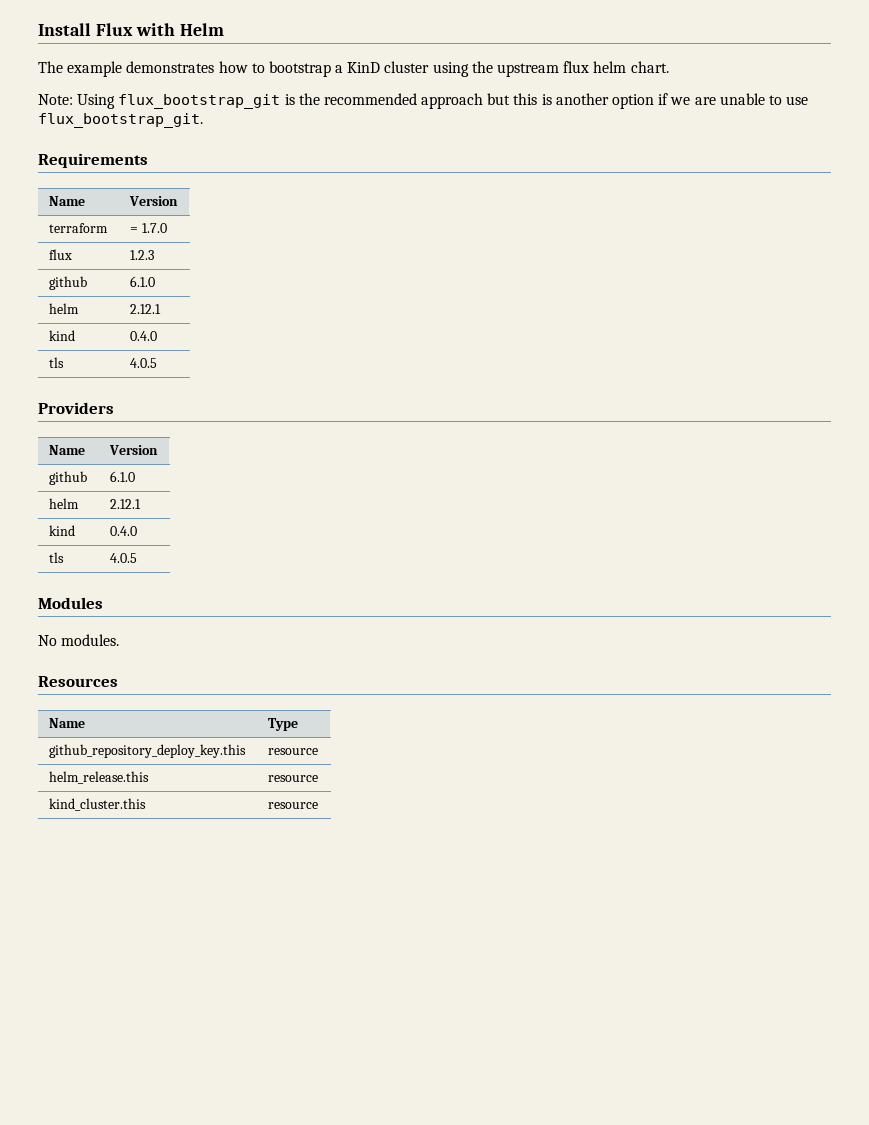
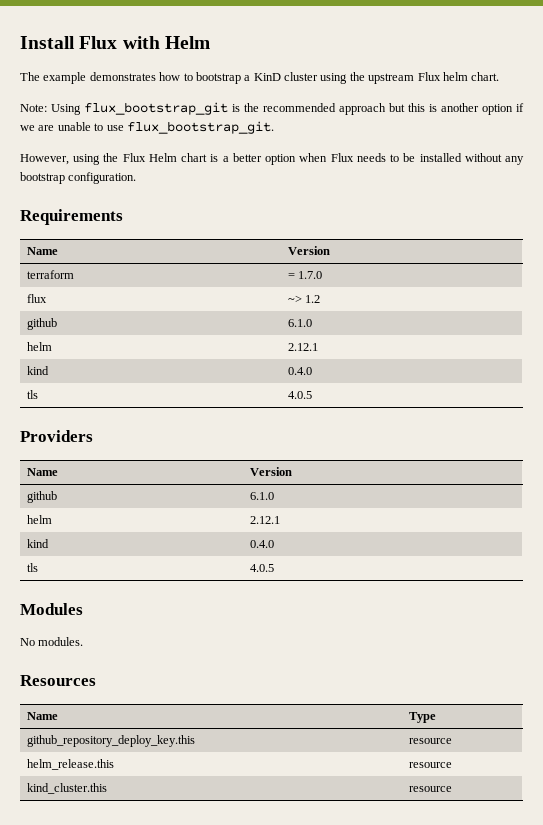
[563,61,590,73] flux -> [417,72,441,81] Flux
(203, 120) none -> [20,153,525,165] [20,172,137,184] // However, using the Flux Helm chart is a better option when Flux needs to be installed without any bootstrap configuration.
[130,250,155,260] 1.2.3 -> [287,295,320,303] ~> 1.2

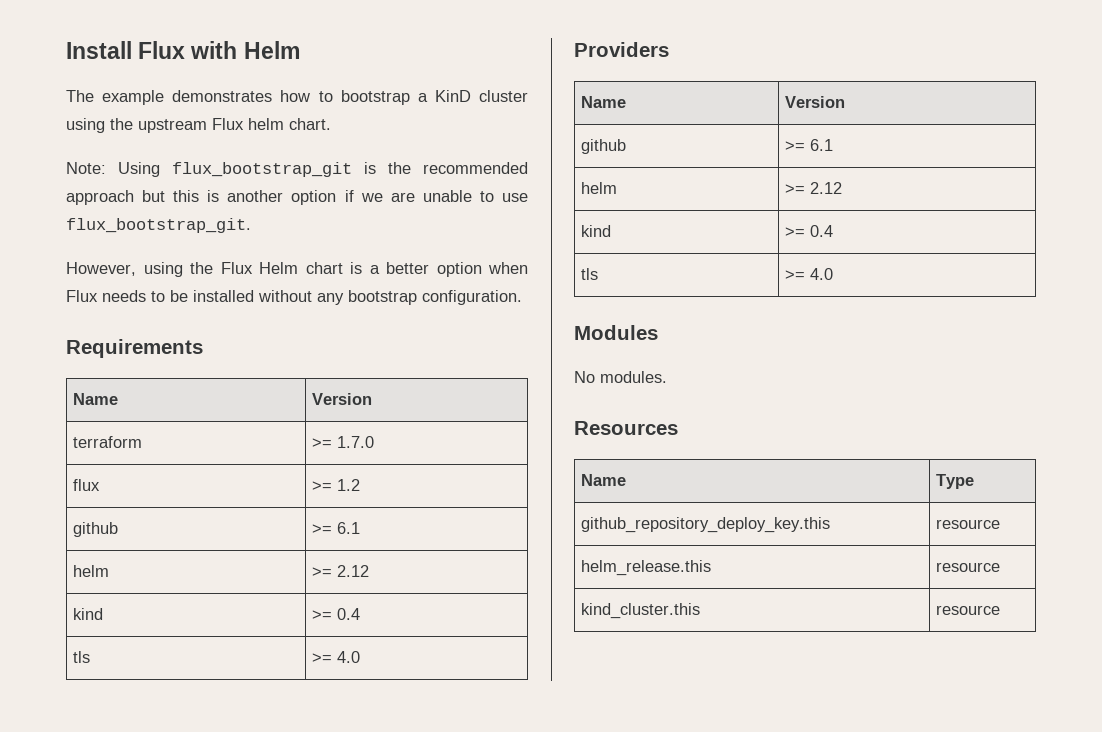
[287,273,295,279] = -> [311,438,332,448] >=
[287,295,302,303] ~> -> [311,481,332,491] >=
[287,319,312,327] [26,342,52,351] [287,343,318,351] [26,366,49,375] [287,367,312,375] [26,390,38,399] [287,391,312,399] 6.1.0 // helm | 2.12.1 // kind | 0.4.0 // tls | 4.0.5 -> [311,522,360,534] [72,565,109,577] [311,565,369,577] [72,608,103,620] [311,608,360,620] [72,651,90,663] [311,651,360,663] >= 6.1 // helm | >= 2.12 // kind | >= 0.4 // tls | >= 4.0
[249,492,274,500] [26,515,52,524] [249,516,280,524] [26,539,49,548] [249,540,274,548] [26,563,38,572] [249,564,274,572] 6.1.0 // helm | 2.12.1 // kind | 0.4.0 // tls | 4.0.5 -> [784,139,833,151] [580,182,617,194] [784,182,842,194] [580,225,611,237] [784,225,833,237] [580,268,598,280] [784,268,833,280] >= 6.1 // helm | >= 2.12 // kind | >= 0.4 // tls | >= 4.0

